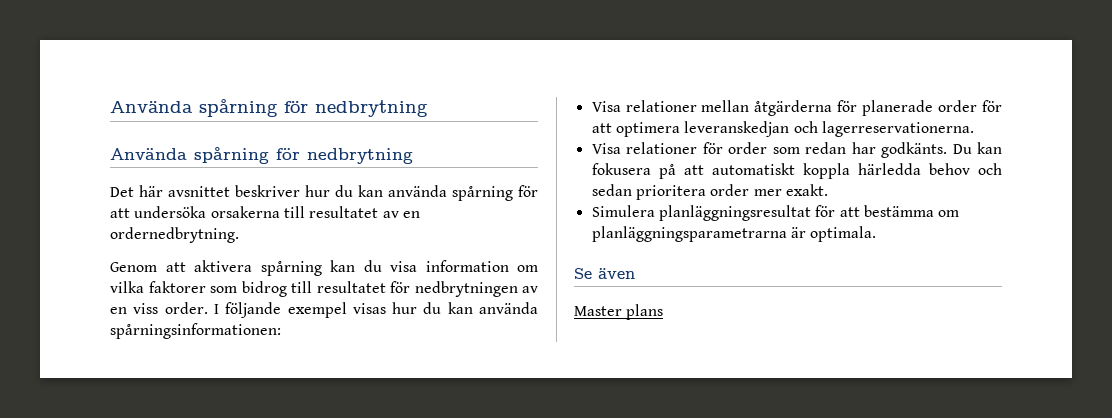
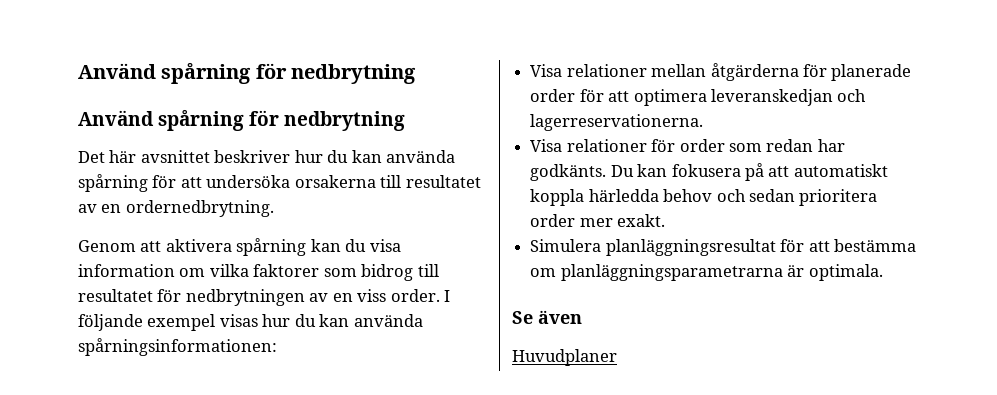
[110,99,428,117] [110,148,187,160] Använda spårning för nedbrytning // Använda -> [78,62,417,84] [78,110,154,126] Använd spårning för nedbrytning // Använd
[574,304,664,320] Master plans -> [512,349,617,366] Huvudplaner

